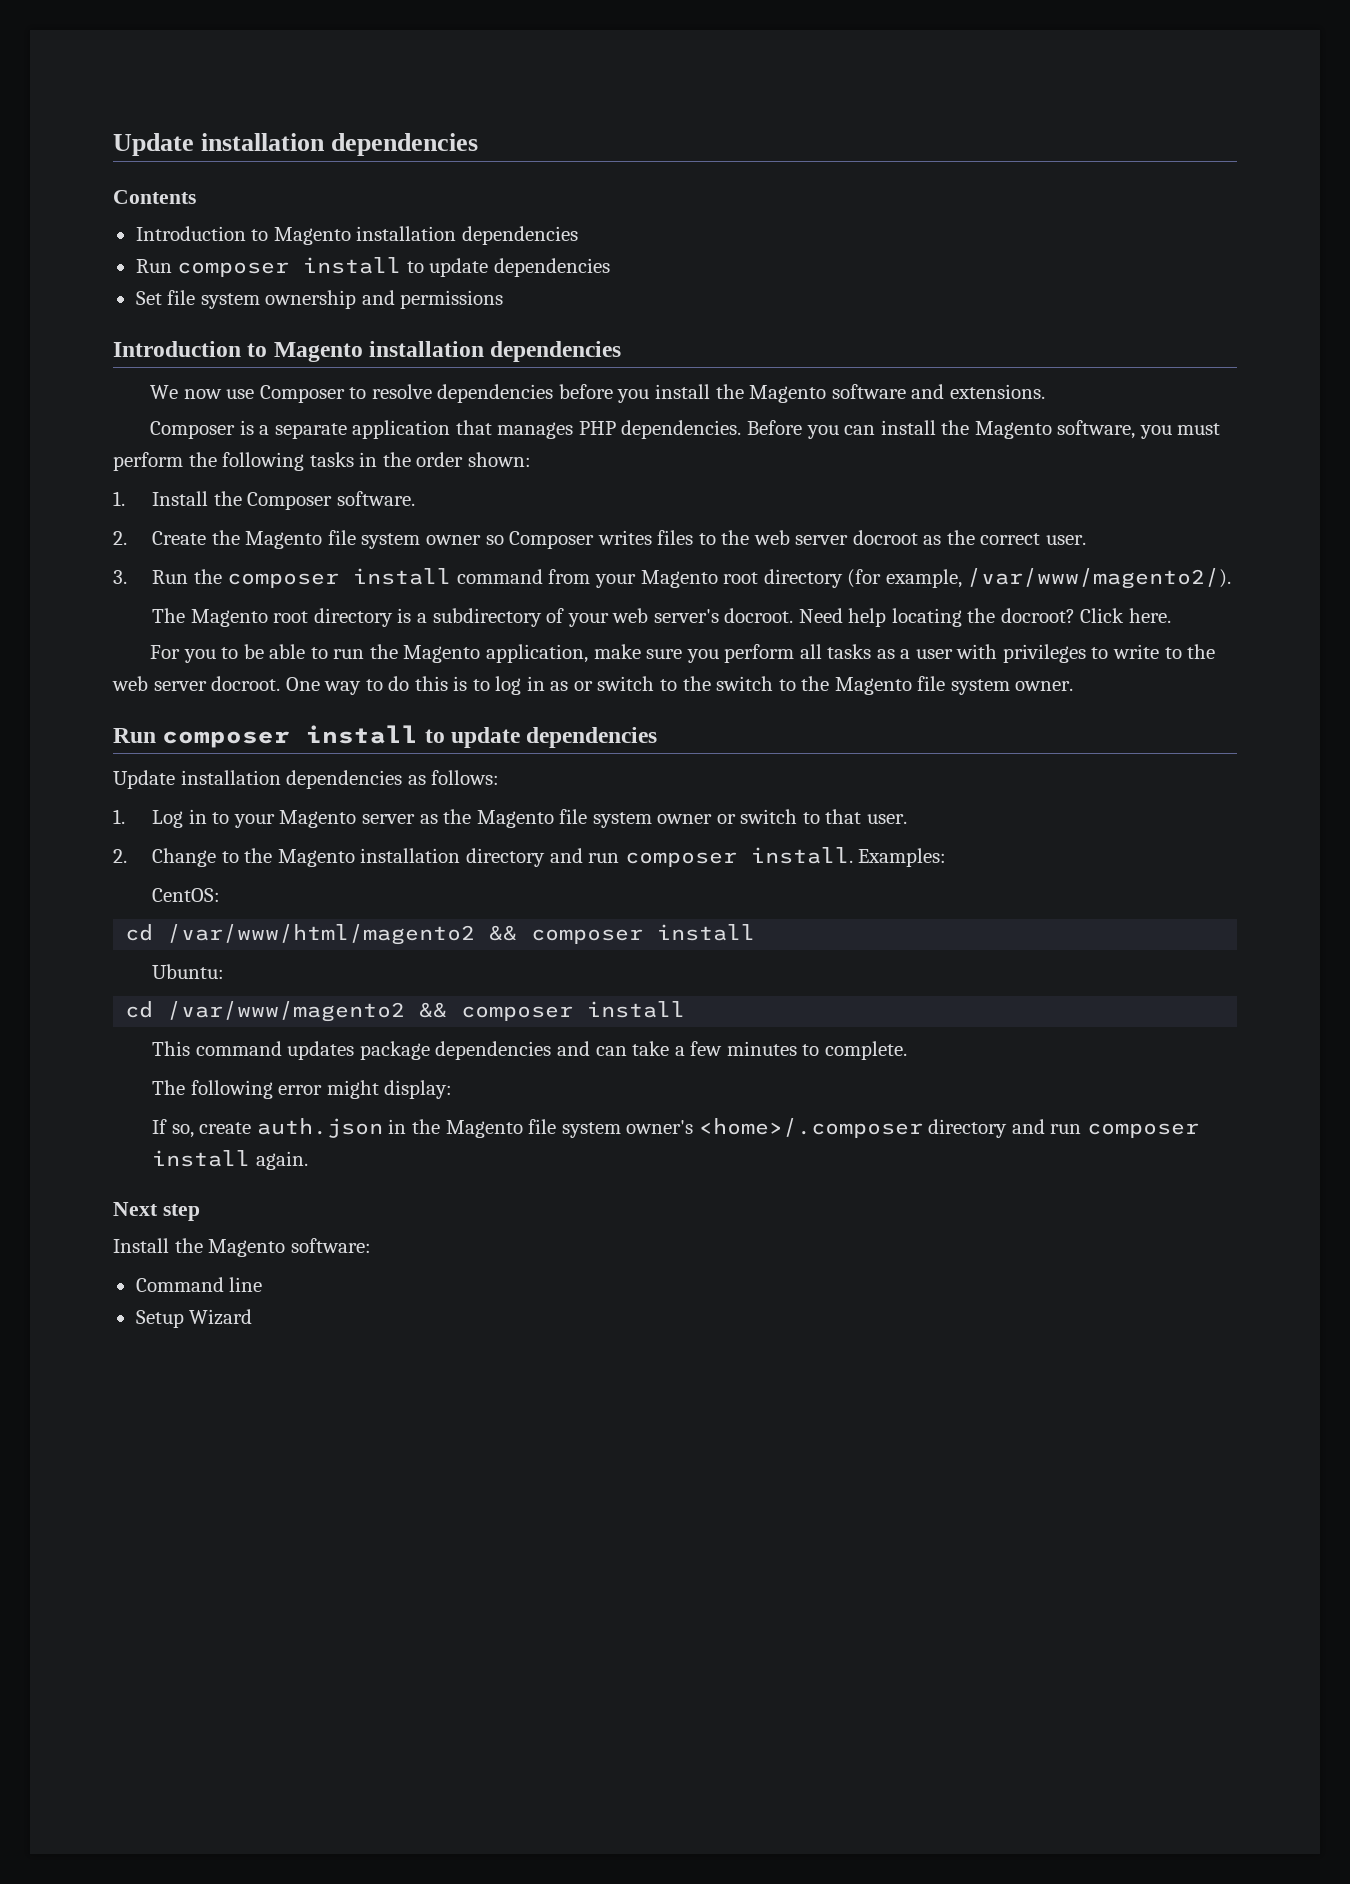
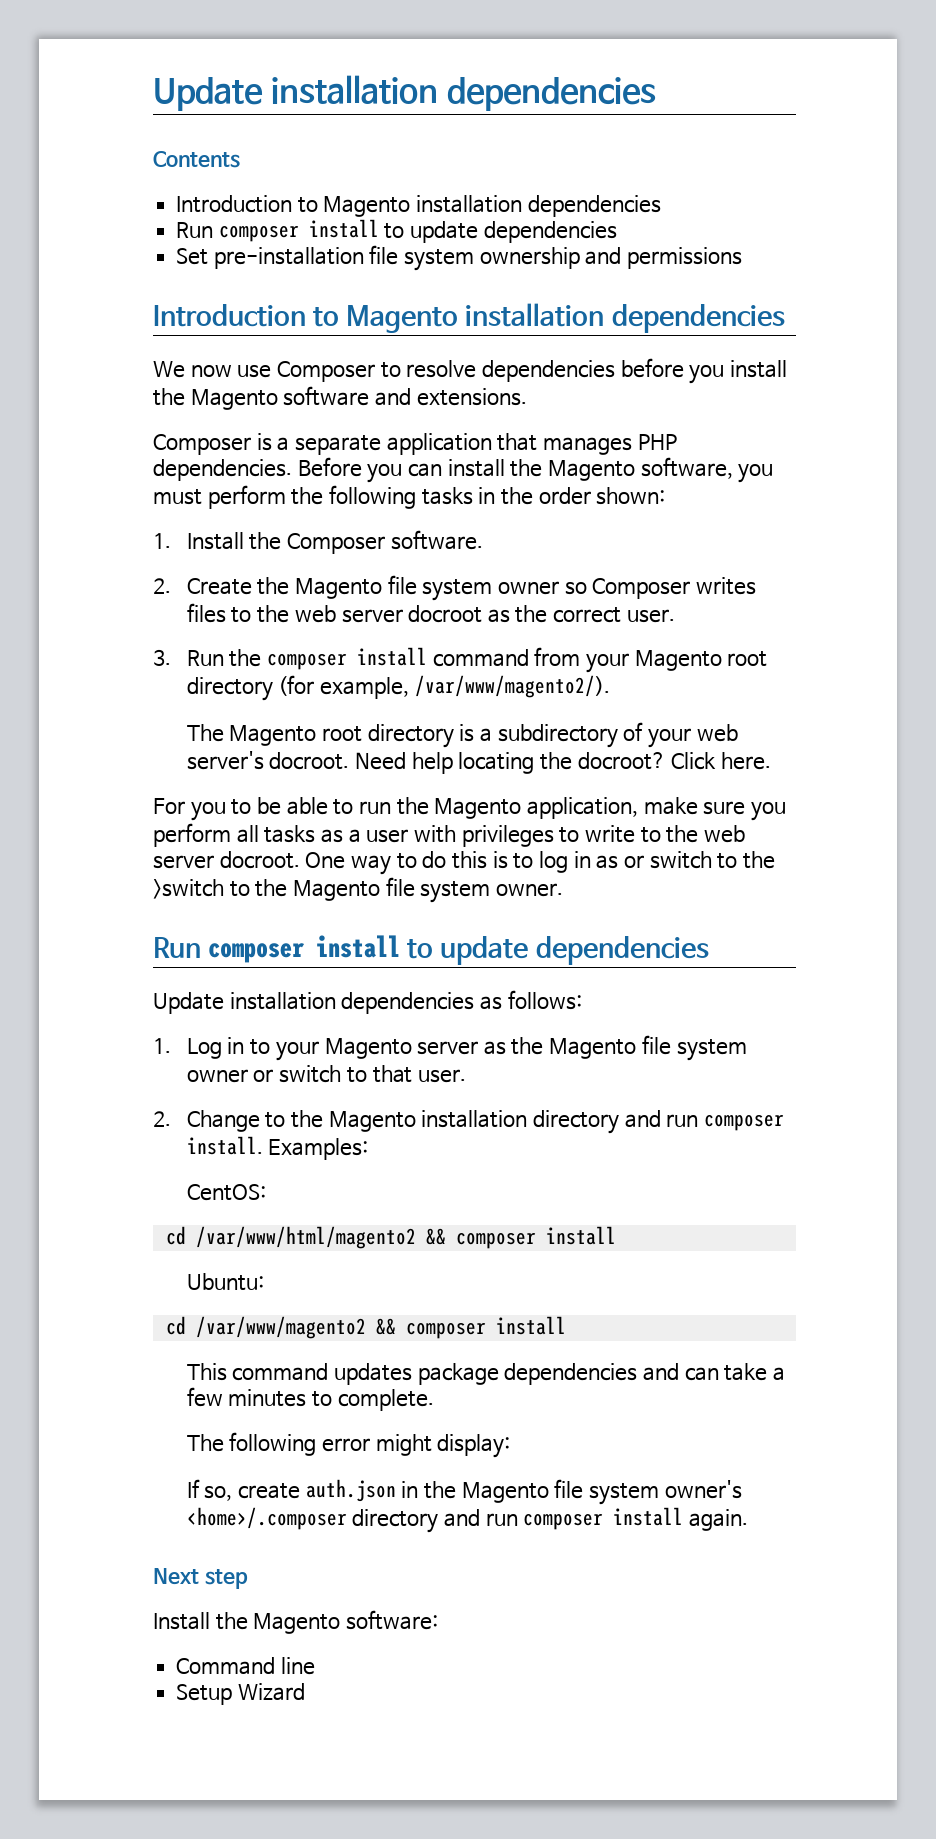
(162, 298) none -> [213,247,364,269] pre-installation
[716,676,774,691] switch -> [153,879,224,899] >switch

